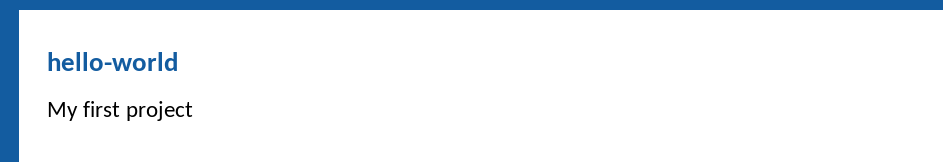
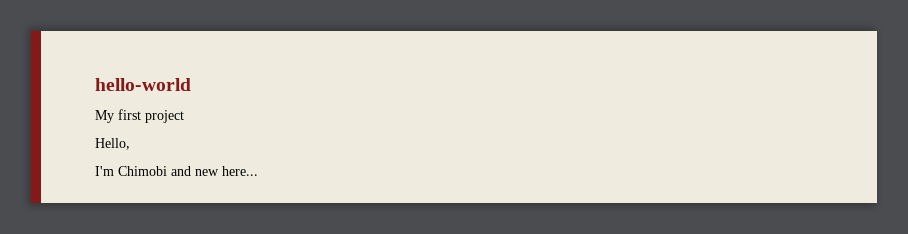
(194, 111) none -> [95,138,130,150] [95,166,258,176] // Hello, // I'm Chimobi and new here...

